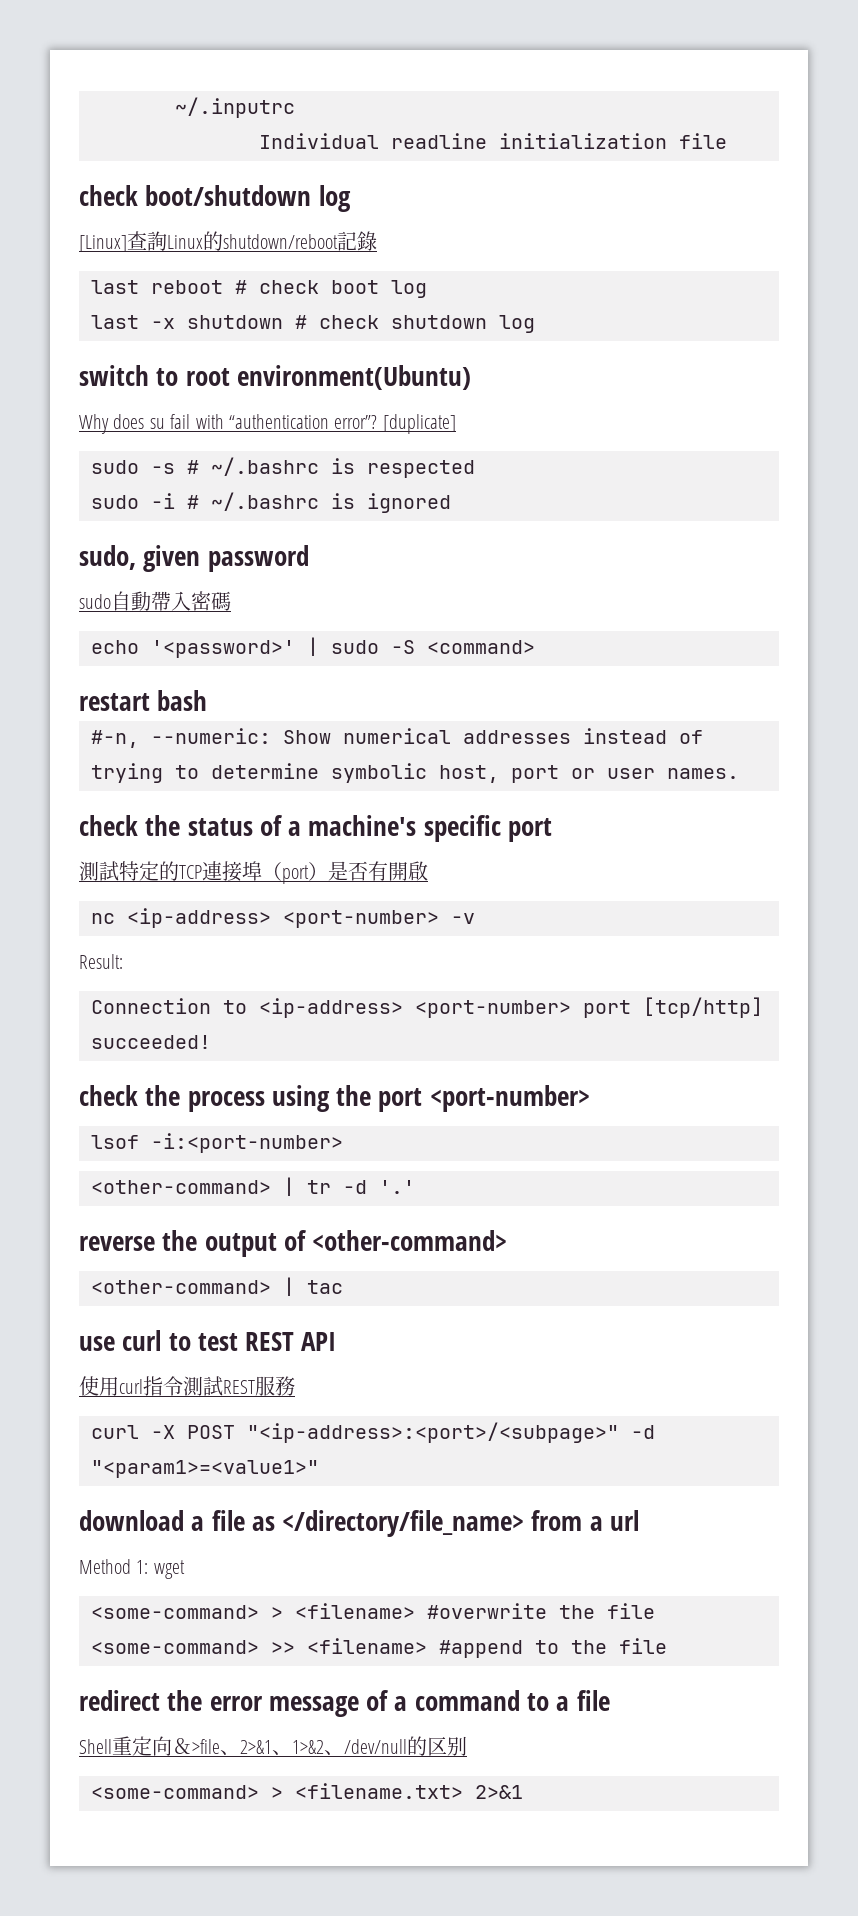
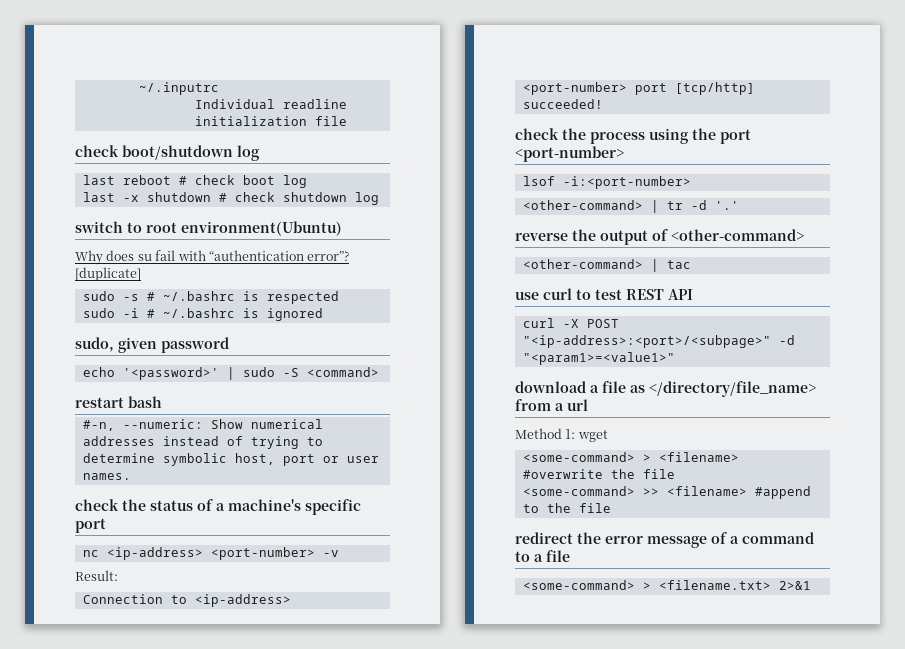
[79,231,377,252] // [Linux]查詢Linux的shutdown/reboot記錄 -> (260, 153) none
[79,591,231,611] // sudo自動帶入密碼 -> (229, 345) none
[79,861,428,884] // 測試特定的TCP連接埠（port）是否有開啟 -> (106, 525) none
[79,1376,295,1396] // 使用curl指令測試REST服務 -> (693, 294) none
[79,1736,467,1756] // Shell重定向＆>file、2>&1、1>&2、/dev/null的区别 -> (570, 556) none

